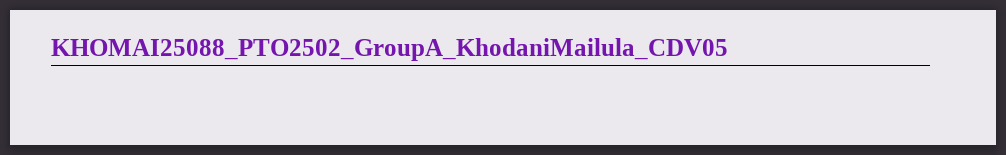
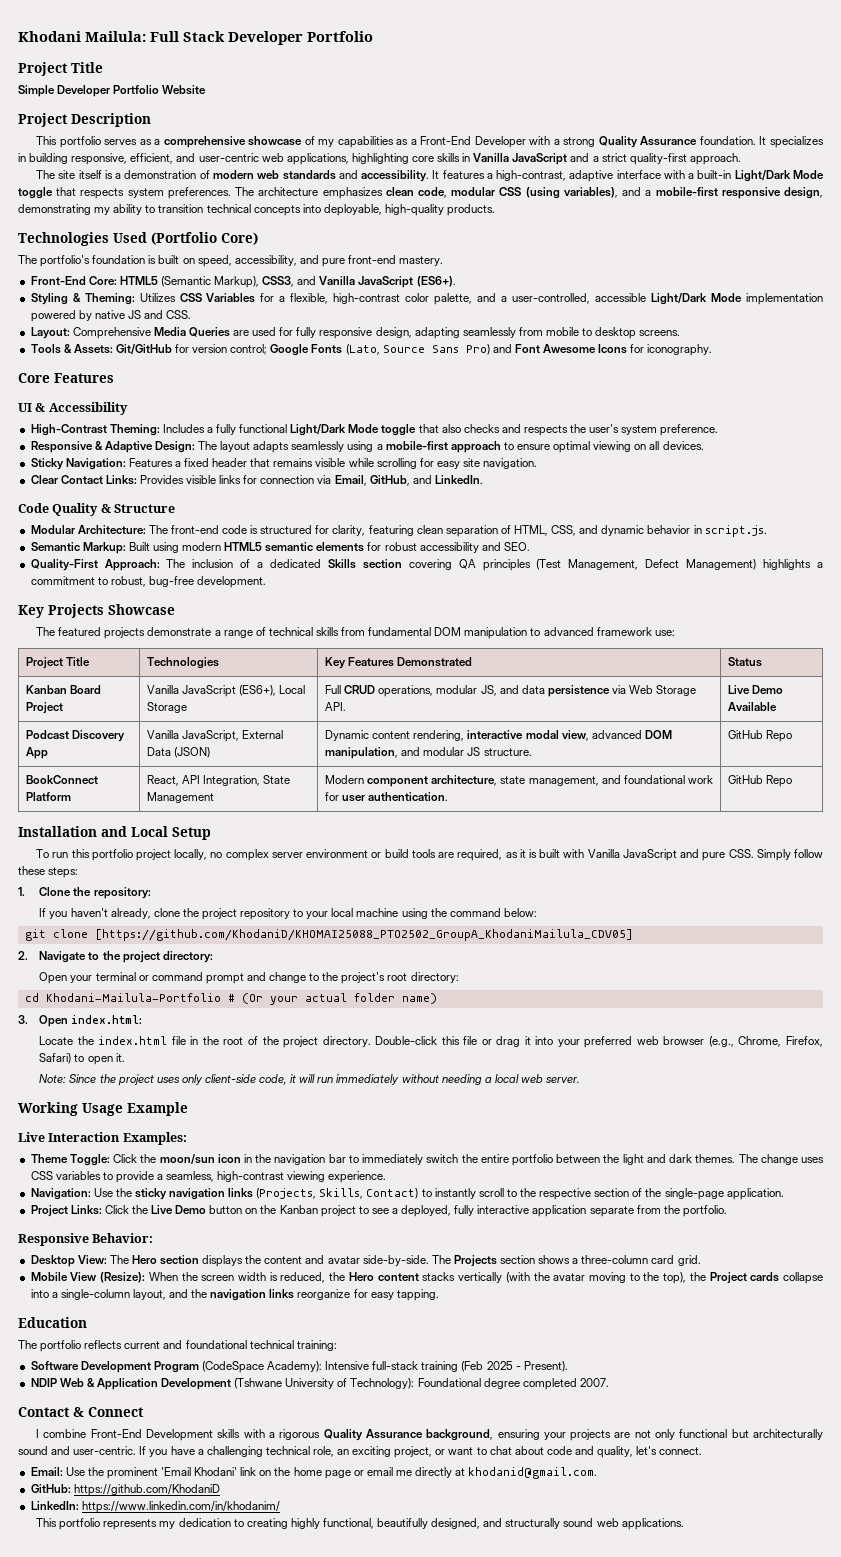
[51,38,728,61] KHOMAI25088_PTO2502_GroupA_KhodaniMailula_CDV05 -> [18,31,373,45] [18,62,103,76] [18,85,207,97] [18,113,151,127] [36,136,825,148] [18,153,741,165] [36,170,824,182] [18,187,823,199] [18,204,496,216] [18,232,258,246] [18,255,444,267] [30,276,456,288] [30,293,823,305] [30,310,192,322] [30,327,681,339] [30,344,713,356] [18,373,114,383] [18,402,128,415] [30,424,719,436] [30,441,704,453] [30,458,538,470] [30,475,483,486] [18,503,176,516] [30,525,767,537] [30,542,530,554] [30,559,823,571] [30,576,267,588] [18,604,175,618] [36,627,675,639] [26,657,91,669] [147,657,220,669] [325,657,473,669] [728,657,763,667] [26,685,102,694] [26,702,64,714] [147,685,306,697] [147,702,188,713] [325,685,697,697] [325,702,347,711] [728,685,784,694] [728,702,778,711] [26,730,126,742] [26,747,49,759] [147,730,284,742] [147,747,211,758] [325,730,672,741] [325,747,532,759] [728,730,793,742] [26,775,99,784] [26,792,72,801] [147,775,291,786] [147,792,215,803] [325,775,713,787] [325,792,449,802] [728,775,793,787] [18,826,211,840] [36,849,824,861] [18,866,79,878] [18,887,151,899] [39,908,537,920] [24,929,633,941] [18,951,213,963] [39,972,459,984] [24,993,437,1005] [18,1015,143,1027] [39,1036,823,1048] [39,1053,125,1065] [39,1074,581,1086] [18,1102,188,1116] [18,1132,187,1145] [30,1154,825,1166] [30,1171,387,1183] [30,1188,784,1200] [30,1205,727,1217] [18,1233,154,1246] [30,1255,701,1267] [30,1272,824,1284] [30,1289,439,1301] [18,1317,87,1328] [18,1340,337,1352] [30,1361,568,1373] [30,1378,609,1390] [18,1407,144,1417] [36,1429,823,1441] [18,1446,703,1458] [30,1467,598,1479] [30,1484,220,1496] [30,1501,280,1513] [36,1518,684,1530] Khodani Mailula: Full Stack Developer Portfolio // Project Title // Simple Developer Portfolio Website // Project Description // This portfolio serves as a comprehensive showcase of my capabilities as a Front-End Developer with a strong Quality Assurance foundation. It specializes in building responsive, efficient, and user-centric web applications, highlighting core skills in Vanilla JavaScript and a strict quality-first approach. // The site itself is a demonstration of modern web standards and accessibility. It features a high-contrast, adaptive interface with a built-in Light/Dark Mode toggle that respects system preferences. The architecture emphasizes clean code, modular CSS (using variables), and a mobile-first responsive design, demonstrating my ability to transition technical concepts into deployable, high-quality products. // Technologies Used (Portfolio Core) // The portfolio's foundation is built on speed, accessibility, and pure front-end mastery. // Front-End Core: HTML5 (Semantic Markup), CSS3, and Vanilla JavaScript (ES6+). // Styling & Theming: Utilizes CSS Variables for a flexible, high-contrast color palette, and a user-controlled, accessible Light/Dark Mode implementation powered by native JS and CSS. // Layout: Comprehensive Media Queries are used for fully responsive design, adapting seamlessly from mobile to desktop screens. // Tools & Assets: Git/GitHub for version control; Google Fonts (Lato, Source Sans Pro) and Font Awesome Icons for iconography. // Core Features // UI & Accessibility // High-Contrast Theming: Includes a fully functional Light/Dark Mode toggle that also checks and respects the user's system preference. // Responsive & Adaptive Design: The layout adapts seamlessly using a mobile-first approach to ensure optimal viewing on all devices. // Sticky Navigation: Features a fixed header that remains visible while scrolling for easy site navigation. // Clear Contact Links: Provides visible links for connection via Email, GitHub, and LinkedIn. // Code Quality & Structure // Modular Architecture: The front-end code is structured for clarity, featuring clean separation of HTML, CSS, and dynamic behavior in script.js. // Semantic Markup: Built using modern HTML5 semantic elements for robust accessibility and SEO. // Quality-First Approach: The inclusion of a dedicated Skills section covering QA principles (Test Management, Defect Management) highlights a commitment to robust, bug-free development. // Key Projects Showcase // The featured projects demonstrate a range of technical skills from fundamental DOM manipulation to advanced framework use: // Project Title | Technologies | Key Features Demonstrated | Status // Kanban Board Project | Vanilla JavaScript (ES6+), Local Storage | Full CRUD operations, modular JS, and data persistence via Web Storage API. | Live Demo Available // Podcast Discovery App | Vanilla JavaScript, External Data (JSON) | Dynamic content rendering, interactive modal view, advanced DOM manipulation, and modular JS structure. | GitHub Repo // BookConnect Platform | React, API Integration, State Management | Modern component architecture, state management, and foundational work for user authentication. | GitHub Repo // Installation and Local Setup // To run this portfolio project locally, no complex server environment or build tools are required, as it is built with Vanilla JavaScript and pure CSS. Simply follow these steps: // 1. Clone the repository: // If you haven't already, clone the project repository to your local machine using the command below: // git clone [https://github.com/KhodaniD/KHOMAI25088_PTO2502_GroupA_KhodaniMailula_CDV05] // 2. Navigate to the project directory: // Open your terminal or command prompt and change to the project's root directory: // cd Khodani-Mailula-Portfolio # (Or your actual folder name) // 3. Open index.html: // Locate the index.html file in the root of the project directory. Double-click this file or drag it into your preferred web browser (e.g., Chrome, Firefox, Safari) to open it. // Note: Since the project uses only client-side code, it will run immediately without needing a local web server. // Working Usage Example // Live Interaction Examples: // Theme Toggle: Click the moon/sun icon in the navigation bar to immediately switch the entire portfolio between the light and dark themes. The change uses CSS variables to provide a seamless, high-contrast viewing experience. // Navigation: Use the sticky navigation links (Projects, Skills, Contact) to instantly scroll to the respective section of the single-page application. // Project Links: Click the Live Demo button on the Kanban project to see a deployed, fully interactive application separate from the portfolio. // Responsive Behavior: // Desktop View: The Hero section displays the content and avatar side-by-side. The Projects section shows a three-column card grid. // Mobile View (Resize): When the screen width is reduced, the Hero content stacks vertically (with the avatar moving to the top), the Project cards collapse into a single-column layout, and the navigation links reorganize for easy tapping. // Education // The portfolio reflects current and foundational technical training: // Software Development Program (CodeSpace Academy): Intensive full-stack training (Feb 2025 - Present). // NDIP Web & Application Development (Tshwane University of Technology): Foundational degree completed 2007. // Contact & Connect // I combine Front-End Development skills with a rigorous Quality Assurance background, ensuring your projects are not only functional but architecturally sound and user-centric. If you have a challenging technical role, an exciting project, or want to chat about code and quality, let's connect. // Email: Use the prominent 'Email Khodani' link on the home page or email me directly at khodanid@gmail.com. // GitHub: https://github.com/KhodaniD // LinkedIn: https://www.linkedin.com/in/khodanim/ // This portfolio represents my dedication to creating highly functional, beautifully designed, and structurally sound web applications.

